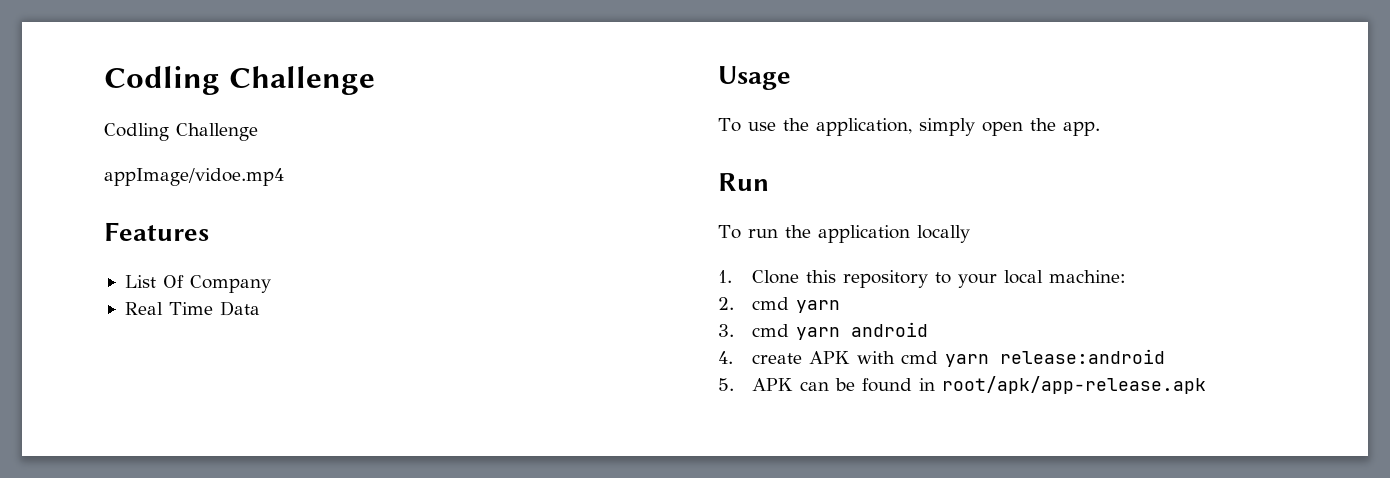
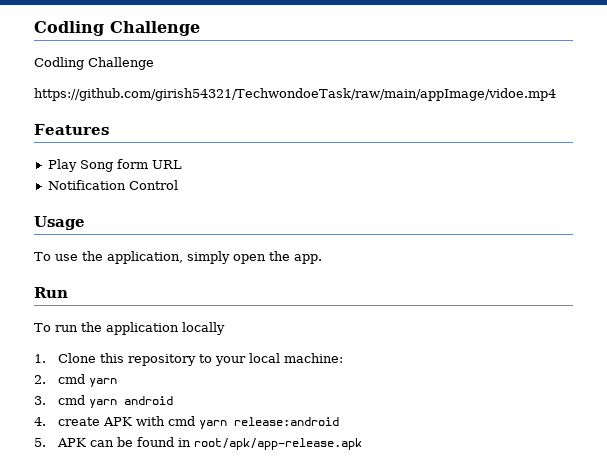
[104,168,284,186] appImage/vidoe.mp4 -> [34,88,556,101] https://github.com/girish54321/TechwondoeTask/raw/main/appImage/vidoe.mp4
[124,275,271,293] [124,301,260,316] List Of Company // Real Time Data -> [47,159,182,172] [47,180,178,190] Play Song form URL // Notification Control

